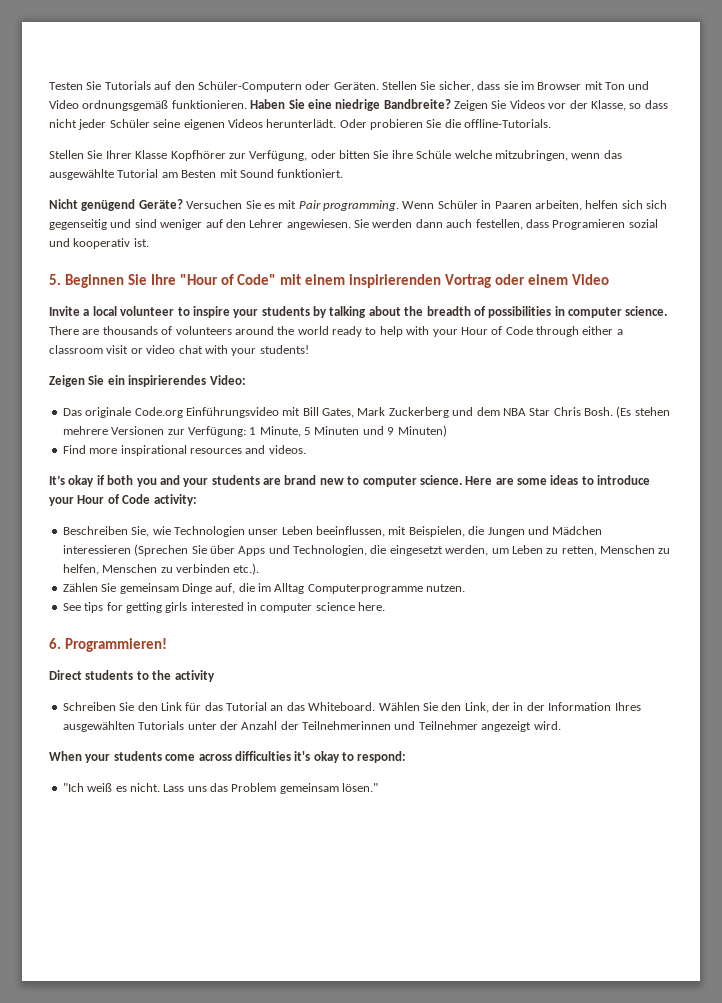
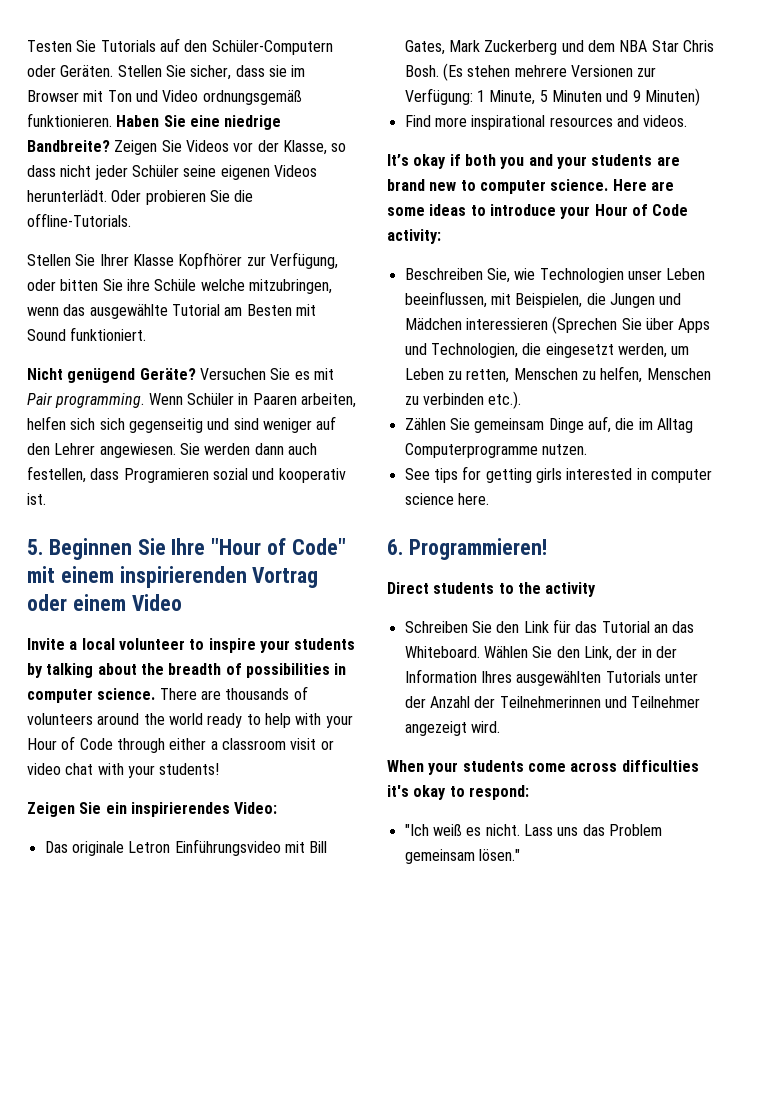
[134,407,183,418] Code.org -> [128,841,171,853] Letron

